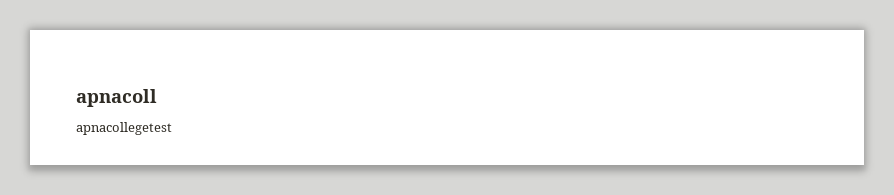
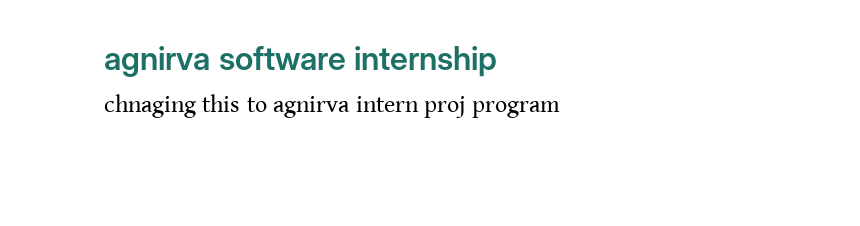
[76,89,157,107] [76,122,172,135] apnacoll // apnacollegetest -> [104,46,498,77] [104,94,560,118] agnirva software internship // chnaging this to agnirva intern proj program

